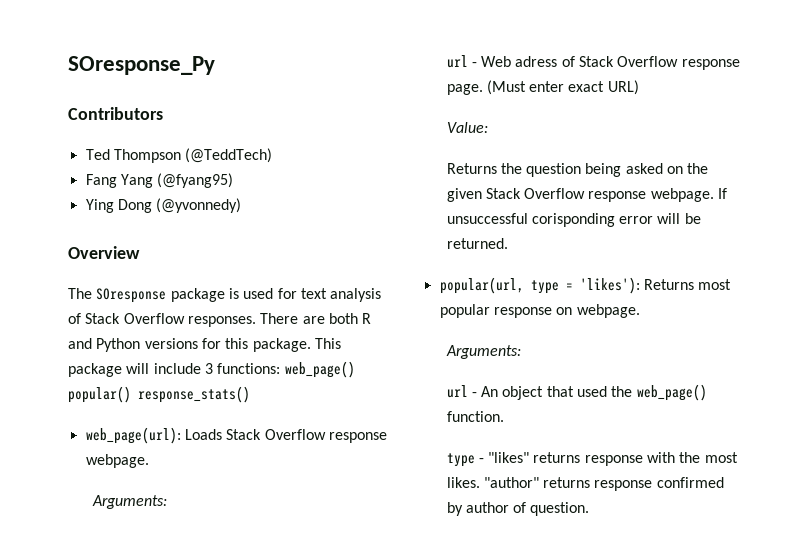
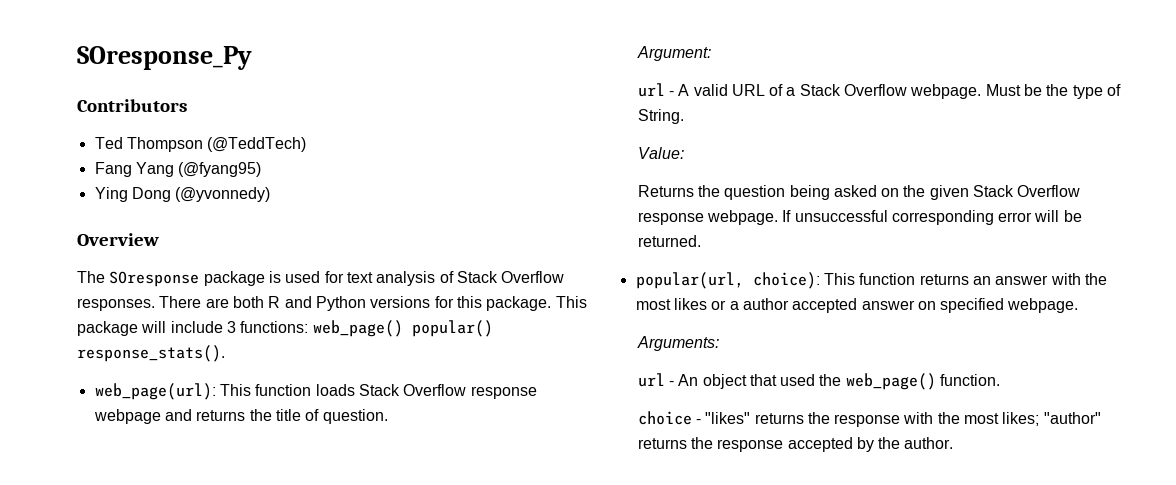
[138,386,250,403] response_stats() -> [77,345,225,362] response_stats().
[184,429,387,443] [85,454,149,468] [91,495,167,509] [446,55,740,70] [446,80,639,95] Loads Stack Overflow response webpage. // Arguments: // url - Web adress of Stack Overflow response page. (Must enter exact URL) -> [219,384,537,399] [93,409,388,424] [636,46,711,61] [637,83,1122,99] [637,109,684,124] This function loads Stack Overflow response webpage and returns the title of question. // Argument: // url - A valid URL of a Stack Overflow webpage. Must be the type of String.
[531,213,615,227] corisponding -> [891,210,994,225] corresponding
[530,277,732,294] [439,304,573,318] type = 'likes'): Returns most popular response on -> [752,272,1107,289] [635,298,1005,313] choice): This function returns an answer with the most likes or a author accepted answer on specified
[446,453,475,467] type -> [637,411,692,425] choice
(581, 457) none -> [807,412,830,424] the
[446,477,480,488] likes. -> [1002,412,1040,426] likes;
[594,477,724,491] [446,502,590,516] response confirmed by author of question. -> [690,437,954,452] the response accepted by the author.

